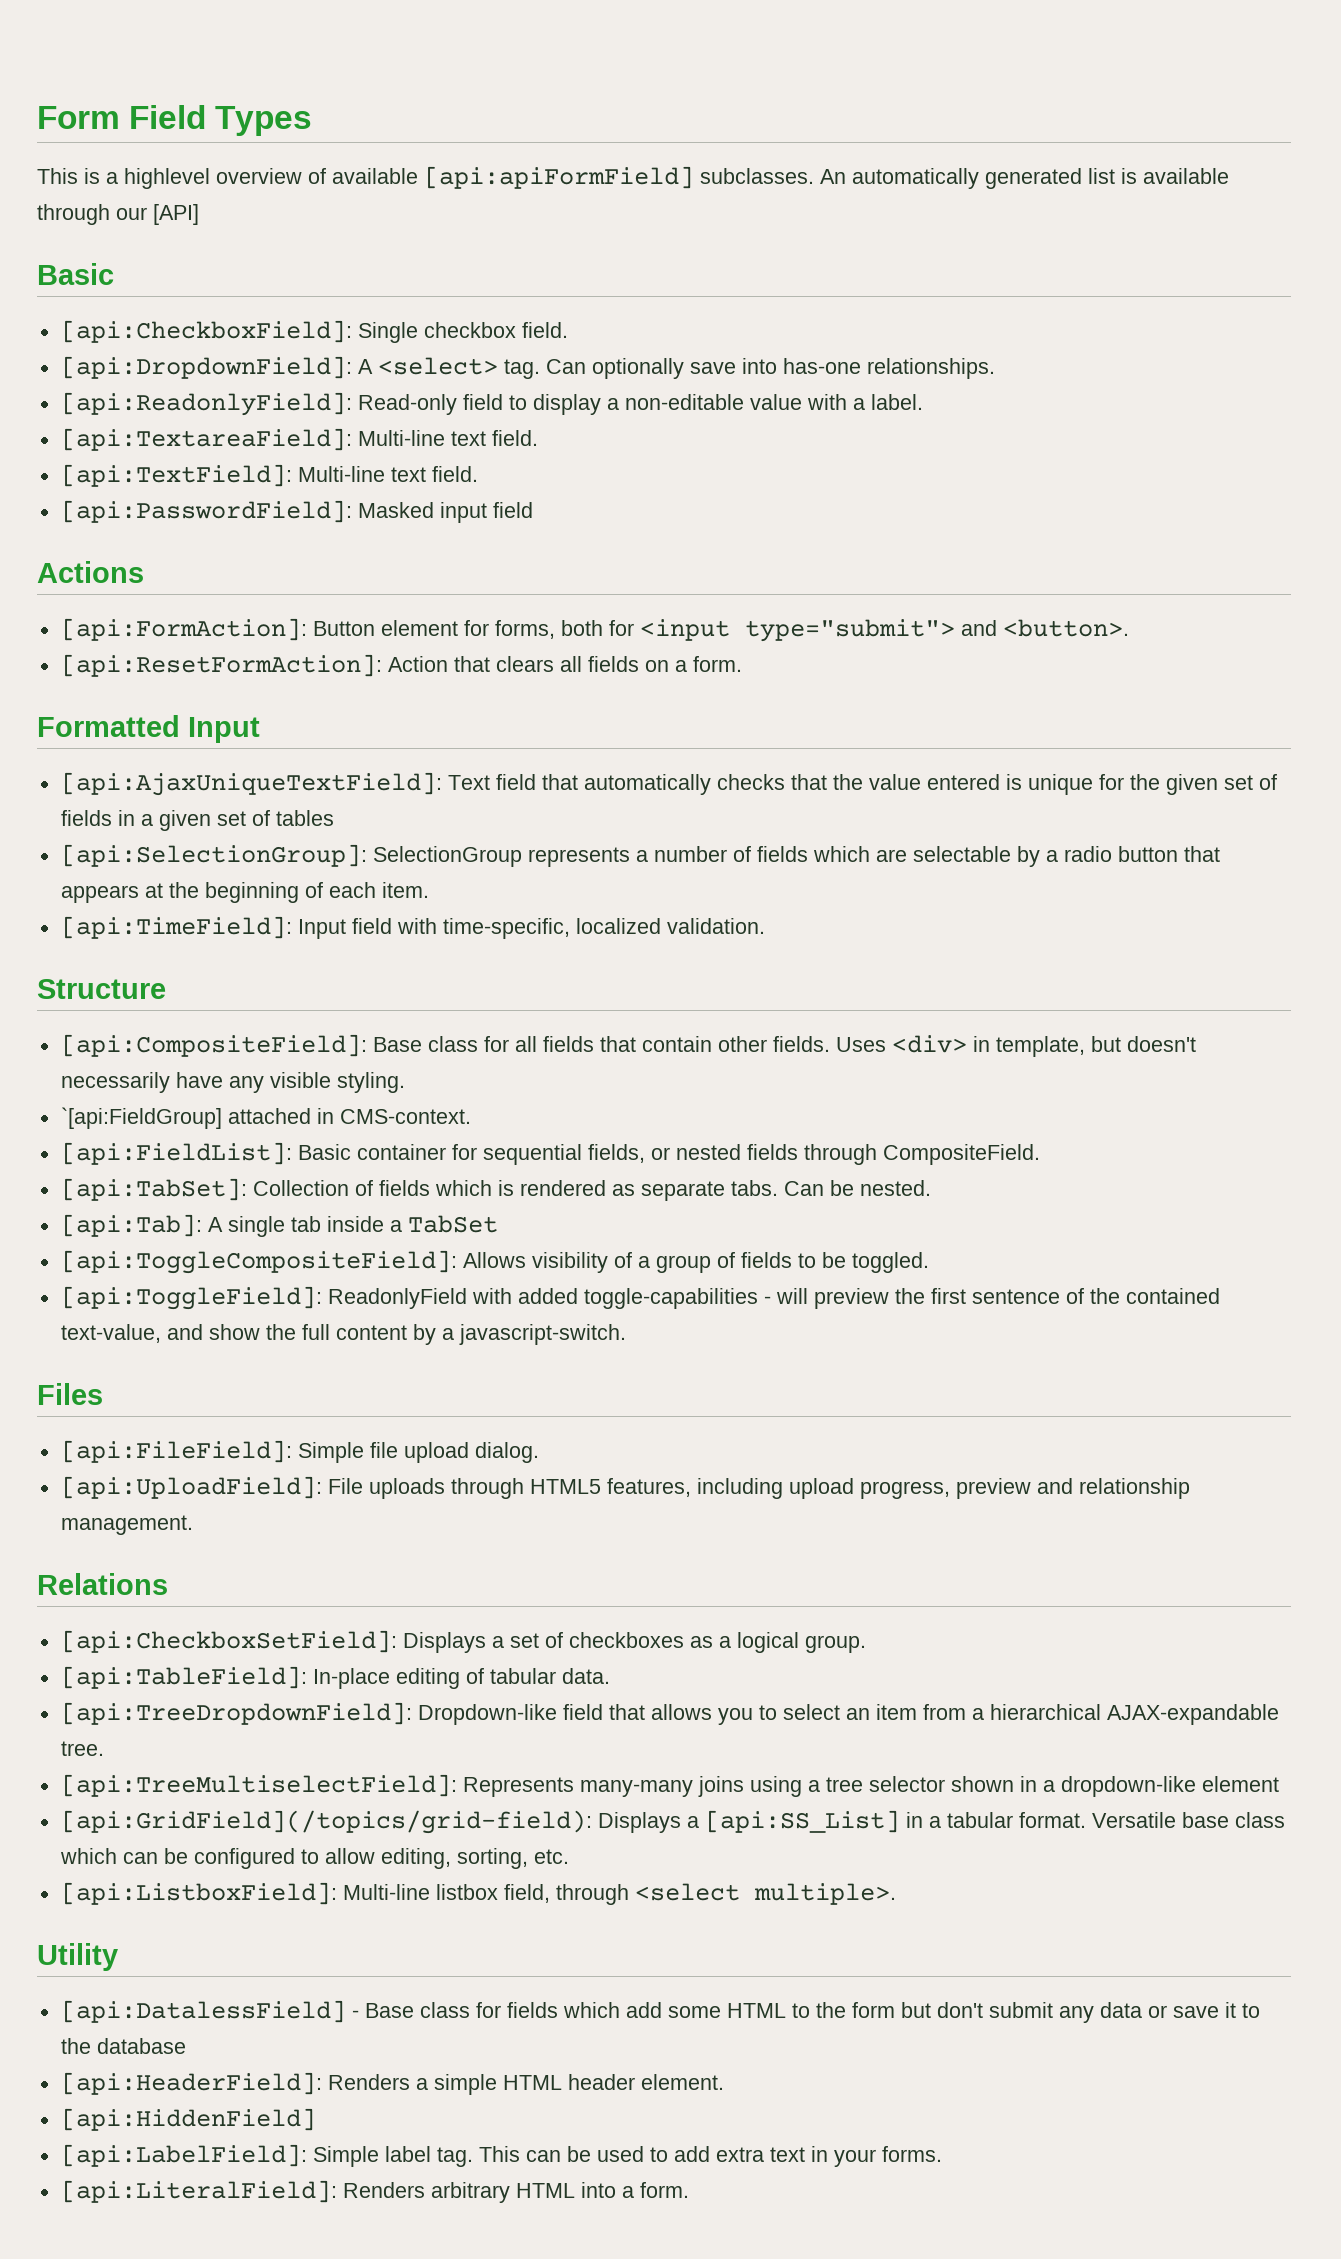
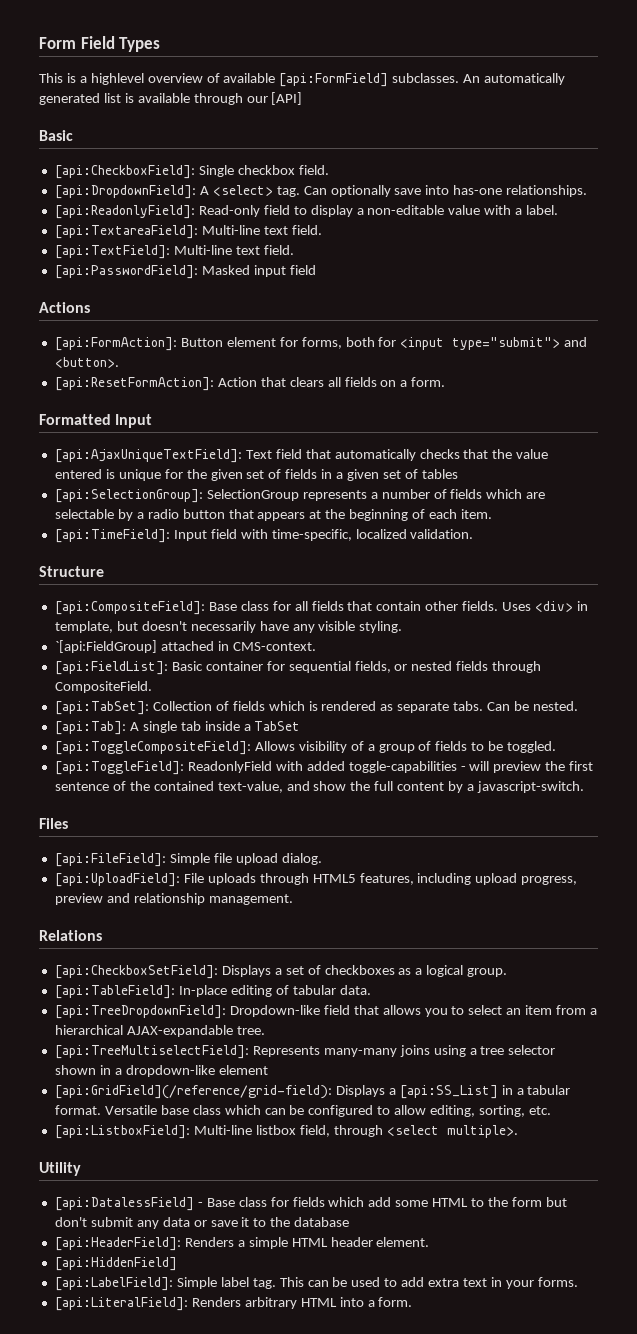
[424,166,694,189] [api:apiFormField] -> [279,73,389,87] [api:FormField]
[60,1810,592,1834] [api:GridField](/topics/grid-field): -> [54,1085,332,1099] [api:GridField](/reference/grid-field):

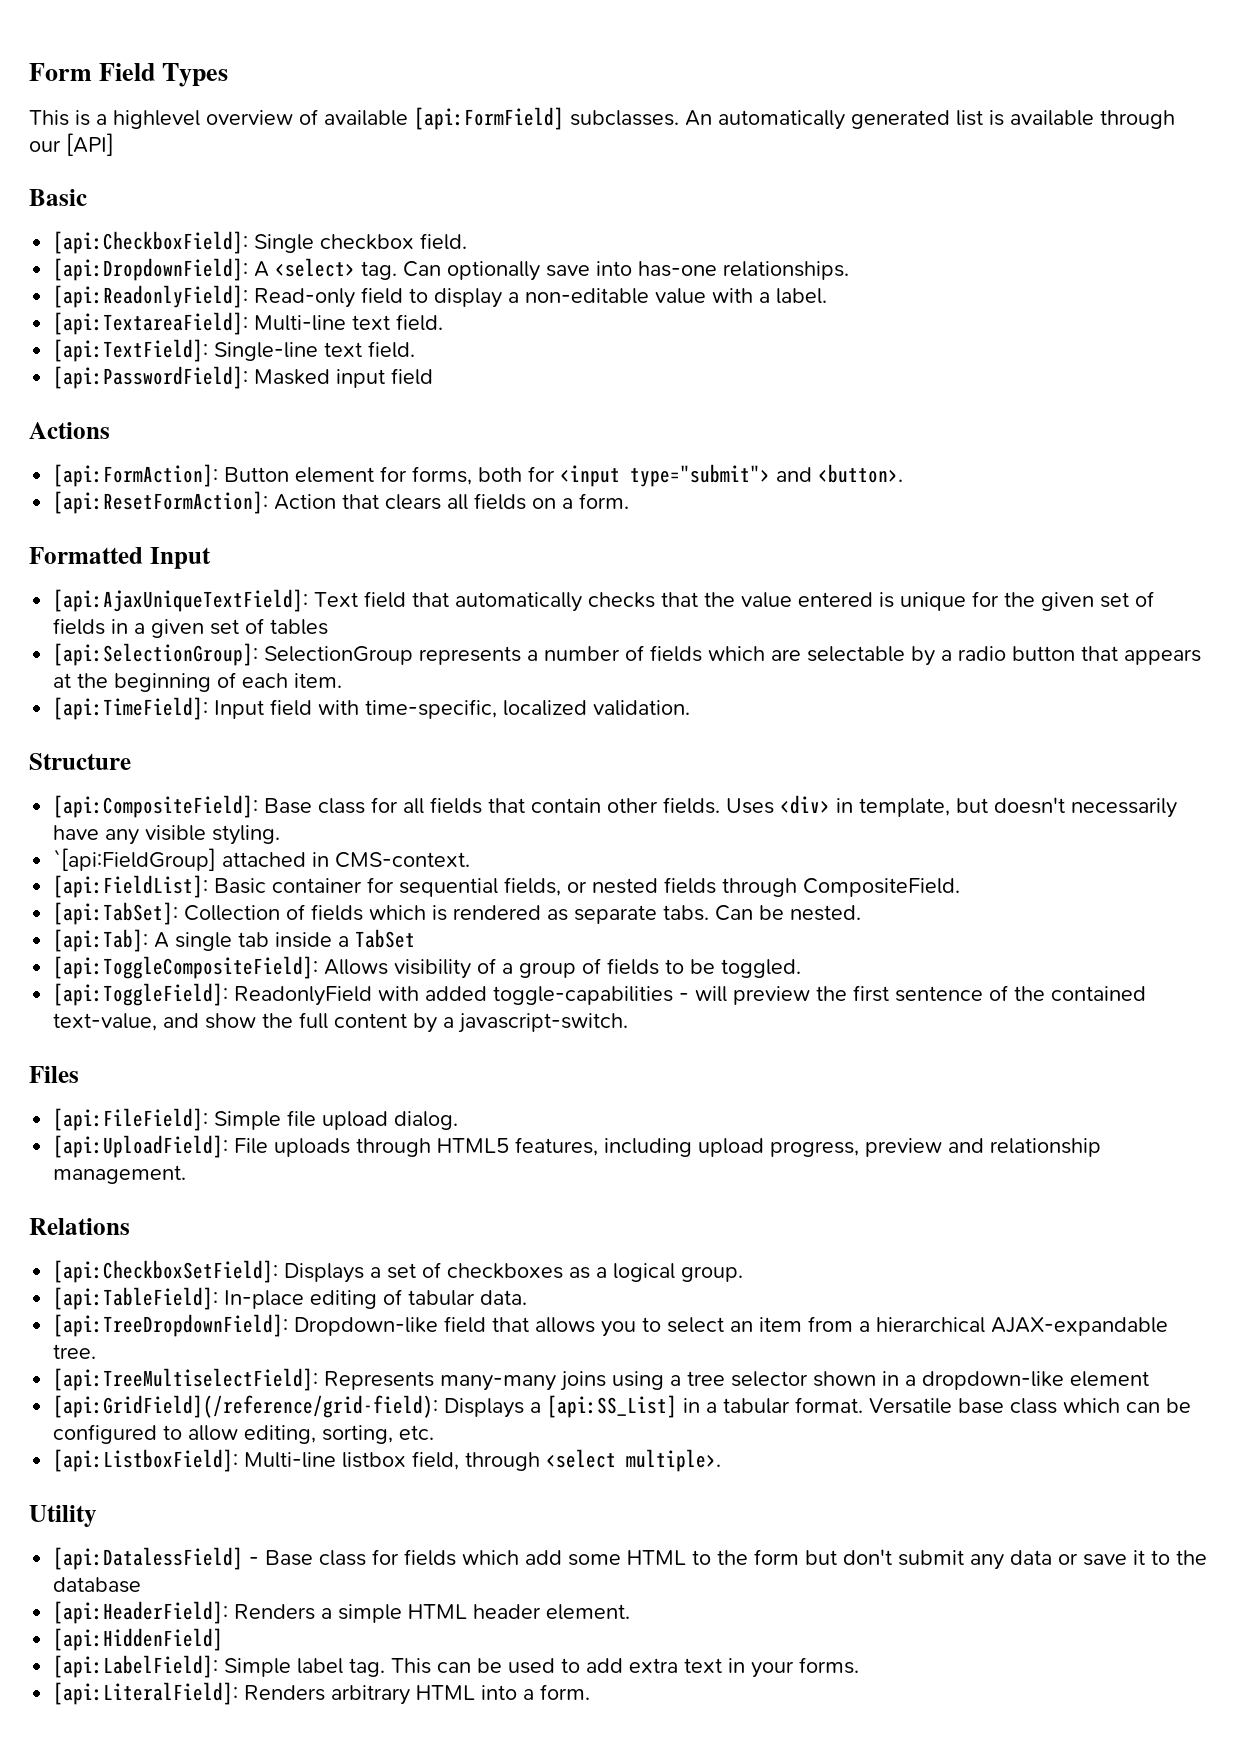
[173,245,232,255] Multi-line -> [214,342,319,361] Single-line

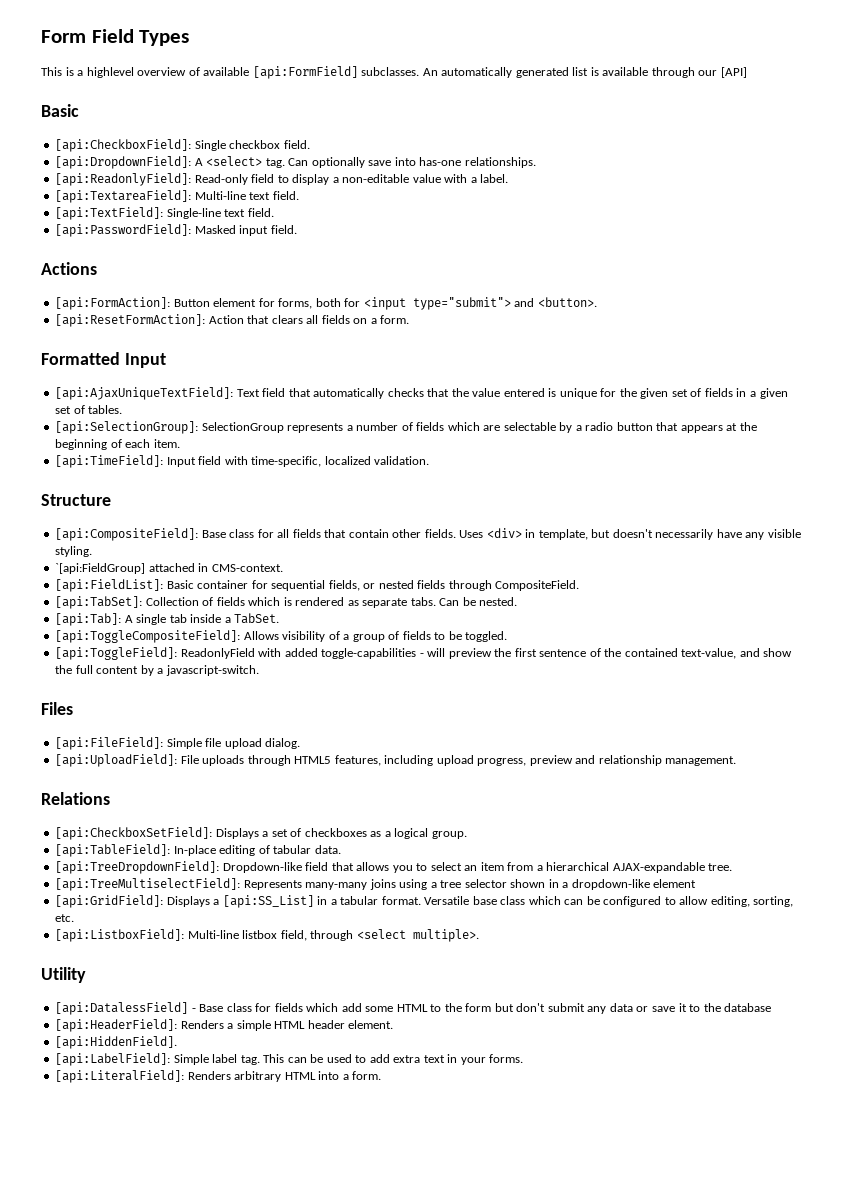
[391,368,434,385] field -> [270,225,297,234] field.
[270,619,329,635] tables -> [88,405,123,414] tables.
[355,929,416,948] TabSet -> [234,613,280,624] TabSet.
[53,1395,439,1418] [api:GridField](/reference/grid-field): -> [55,895,164,908] [api:GridField]:
[53,1628,224,1651] [api:HiddenField] -> [55,1036,178,1049] [api:HiddenField].

